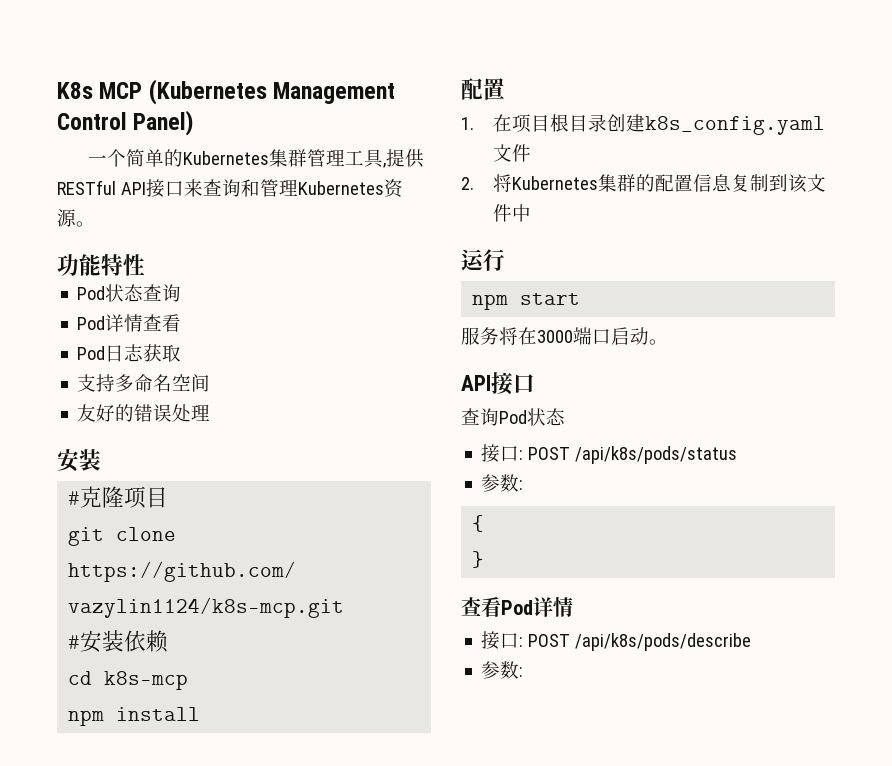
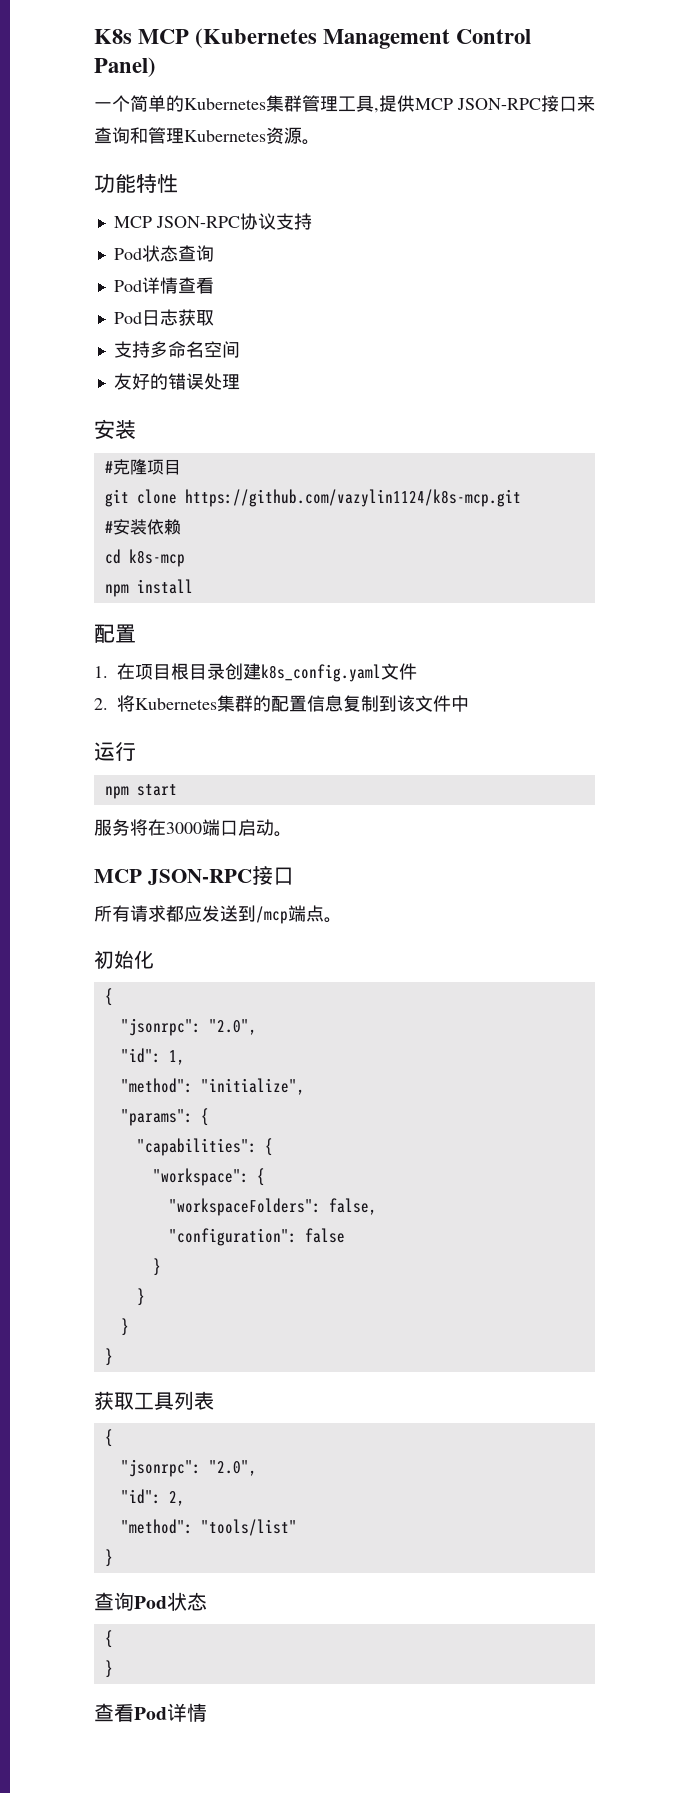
[57,180,146,195] RESTful API -> [415,98,541,110] MCP JSON-RPC
(145, 265) none -> [113,213,312,230] // MCP JSON-RPC协议支持
[461,375,491,391] API -> [94,869,252,885] MCP JSON-RPC
[461,408,565,426] [481,444,738,464] [481,474,524,492] 查询Pod状态 // 接口: POST /api/k8s/pods/status // 参数: -> [94,905,342,924] [94,950,154,969] [104,988,113,1006] [120,1018,257,1036] [120,1048,185,1065] [120,1078,305,1095] [120,1108,209,1126] [136,1138,273,1156] [152,1168,265,1186] [168,1198,377,1216] [168,1228,345,1246] [152,1258,161,1276] [136,1288,145,1306] [120,1318,129,1336] [104,1348,113,1366] [94,1391,214,1410] [104,1429,113,1447] [120,1459,257,1477] [120,1489,185,1506] [120,1519,297,1536] [104,1549,113,1567] [94,1592,207,1611] 所有请求都应发送到/mcp端点。 // 初始化 // { // "jsonrpc": "2.0", // "id": 1, // "method": "initialize", // "params": { // "capabilities": { // "workspace": { // "workspaceFolders": false, // "configuration": false // } // } // } // } // 获取工具列表 // { // "jsonrpc": "2.0", // "id": 2, // "method": "tools/list" // } // 查询Pod状态
[481,631,752,651] [481,661,524,679] // 接口: POST /api/k8s/pods/describe // 参数: -> (207, 1712) none

